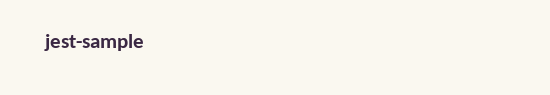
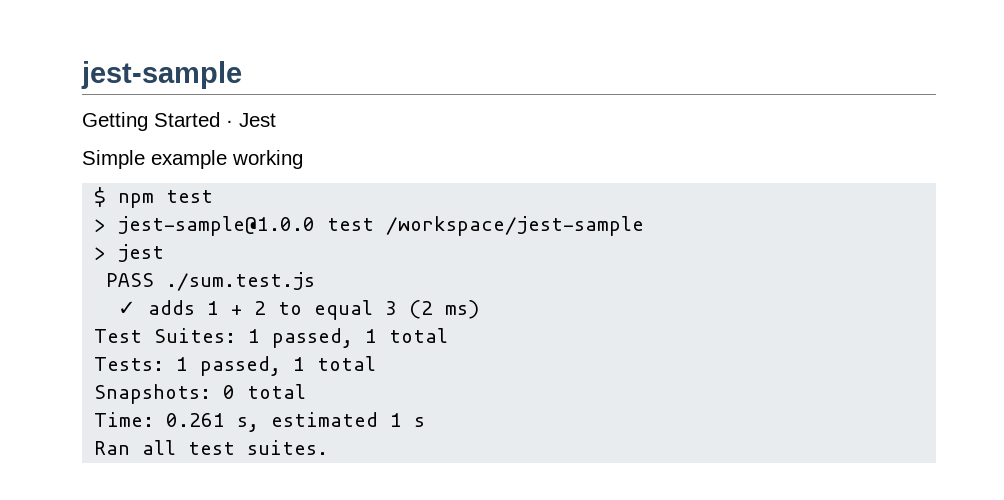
(144, 42) none -> [82,112,276,131] [82,150,303,169] [94,187,214,208] [94,216,645,236] [94,244,165,262] [106,272,316,291] [118,300,480,320] [94,328,449,348] [94,356,377,376] [94,384,307,404] [94,412,426,432] [94,440,329,455] // Getting Started · Jest // Simple example working // $ npm test // > jest-sample@1.0.0 test /workspace/jest-sample // > jest // PASS ./sum.test.js // ✓ adds 1 + 2 to equal 3 (2 ms) // Test Suites: 1 passed, 1 total // Tests: 1 passed, 1 total // Snapshots: 0 total // Time: 0.261 s, estimated 1 s // Ran all test suites.

